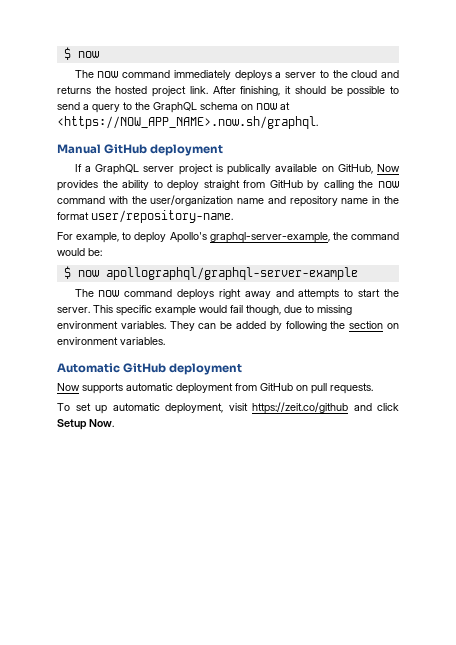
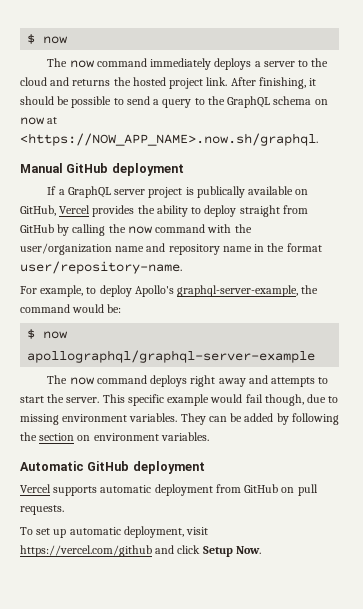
[376,164,400,172] Now -> [59,205,91,214] Vercel
[57,383,80,391] Now -> [20,484,51,493] Vercel
[252,402,348,414] https://zeit.co/github -> [20,545,152,557] https://vercel.com/github

